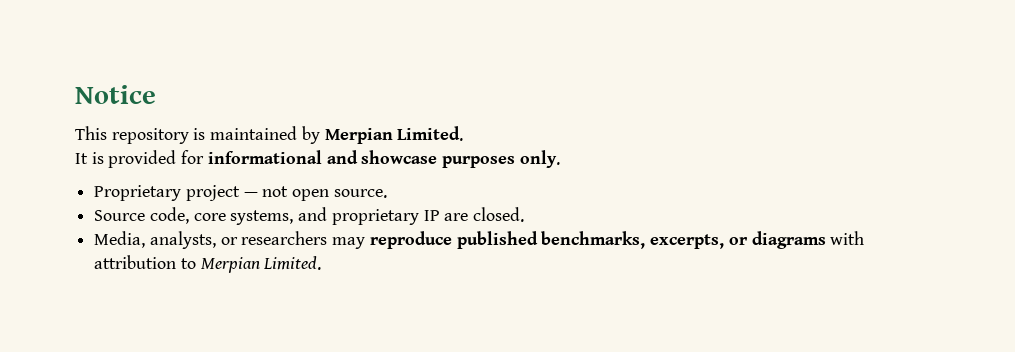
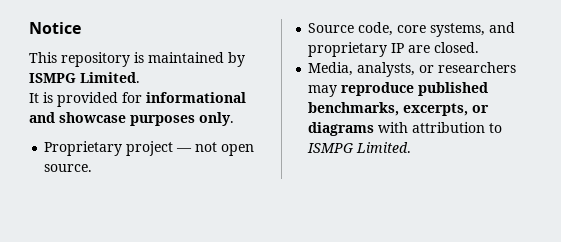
[324,128,393,144] Merpian -> [29,73,76,83] ISMPG
[200,257,260,273] Merpian -> [307,143,354,153] ISMPG

